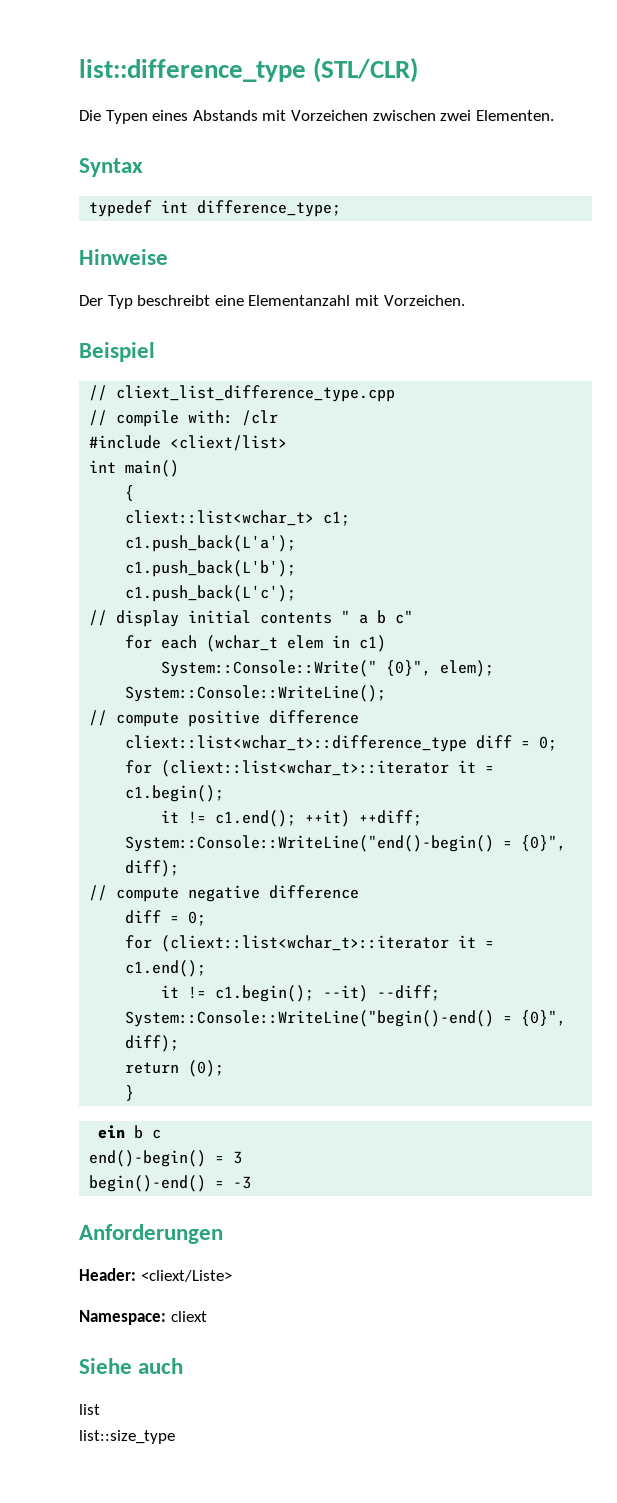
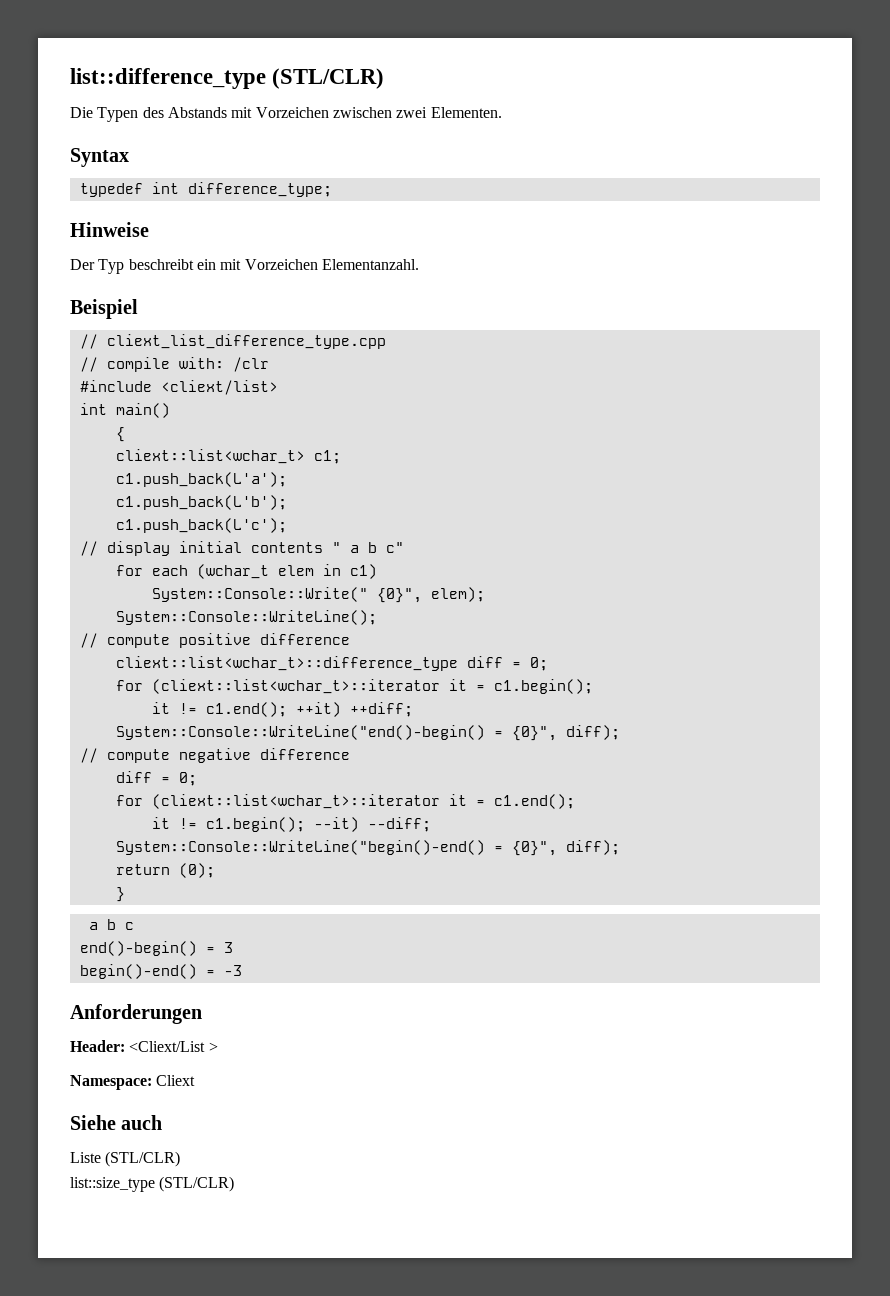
[152,110,189,121] eines -> [142,107,164,118] des
[214,295,465,306] eine Elementanzahl mit Vorzeichen. -> [196,259,419,270] ein mit Vorzeichen Elementanzahl.
[98,1125,126,1139] ein -> [88,922,98,930] a
[140,1270,232,1282] <cliext/Liste> -> [129,1041,218,1052] <Cliext/List >
[170,1311,207,1322] cliext -> [156,1075,196,1086] Cliext
[79,1404,100,1415] list -> [70,1151,181,1167] Liste (STL/CLR)
(175, 1437) none -> [159,1176,235,1192] (STL/CLR)

